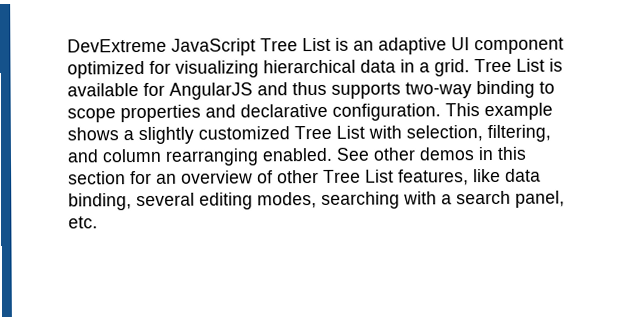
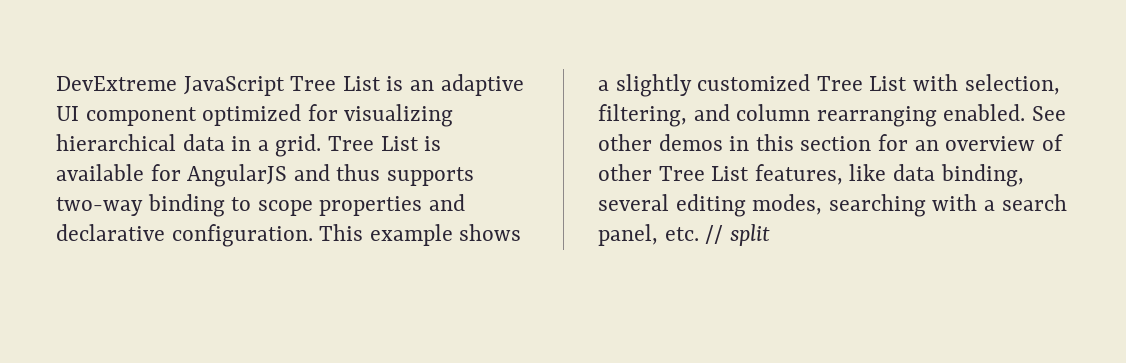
(98, 222) none -> [705,224,770,246] // split

